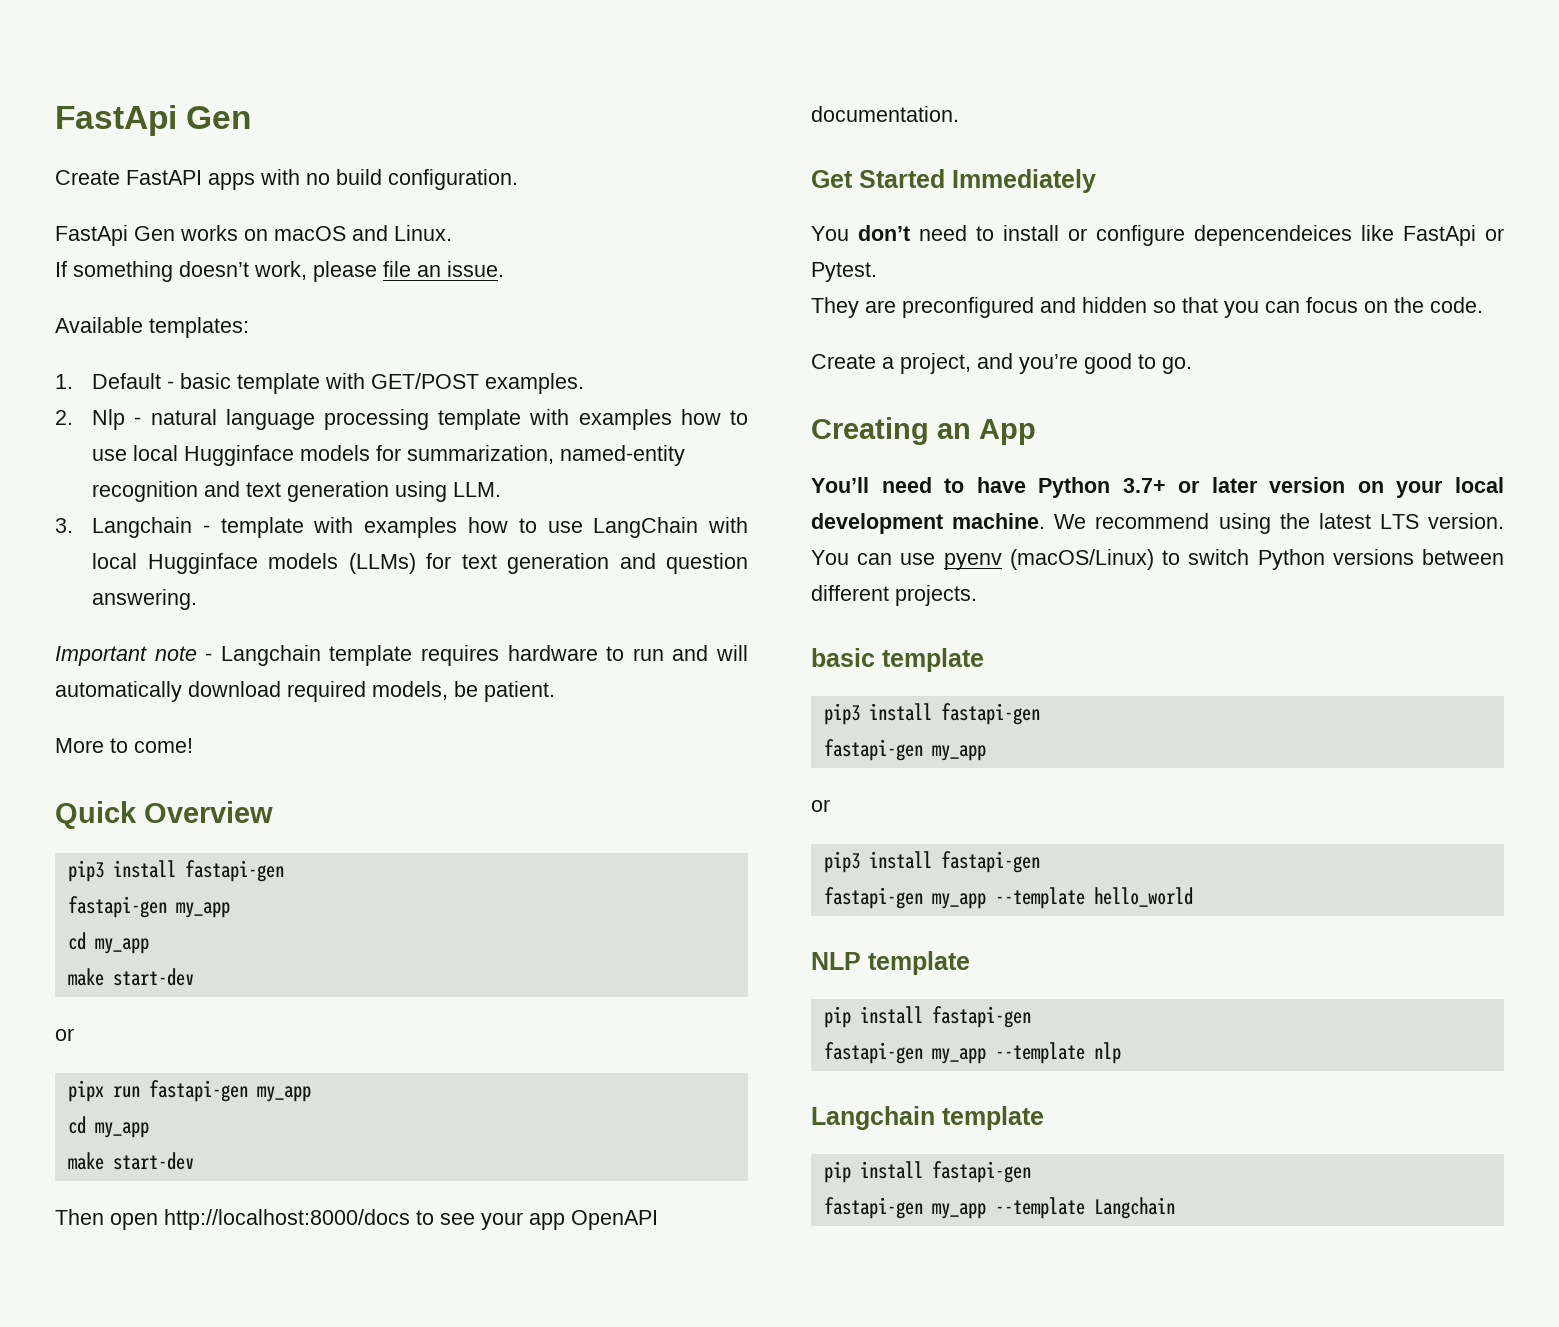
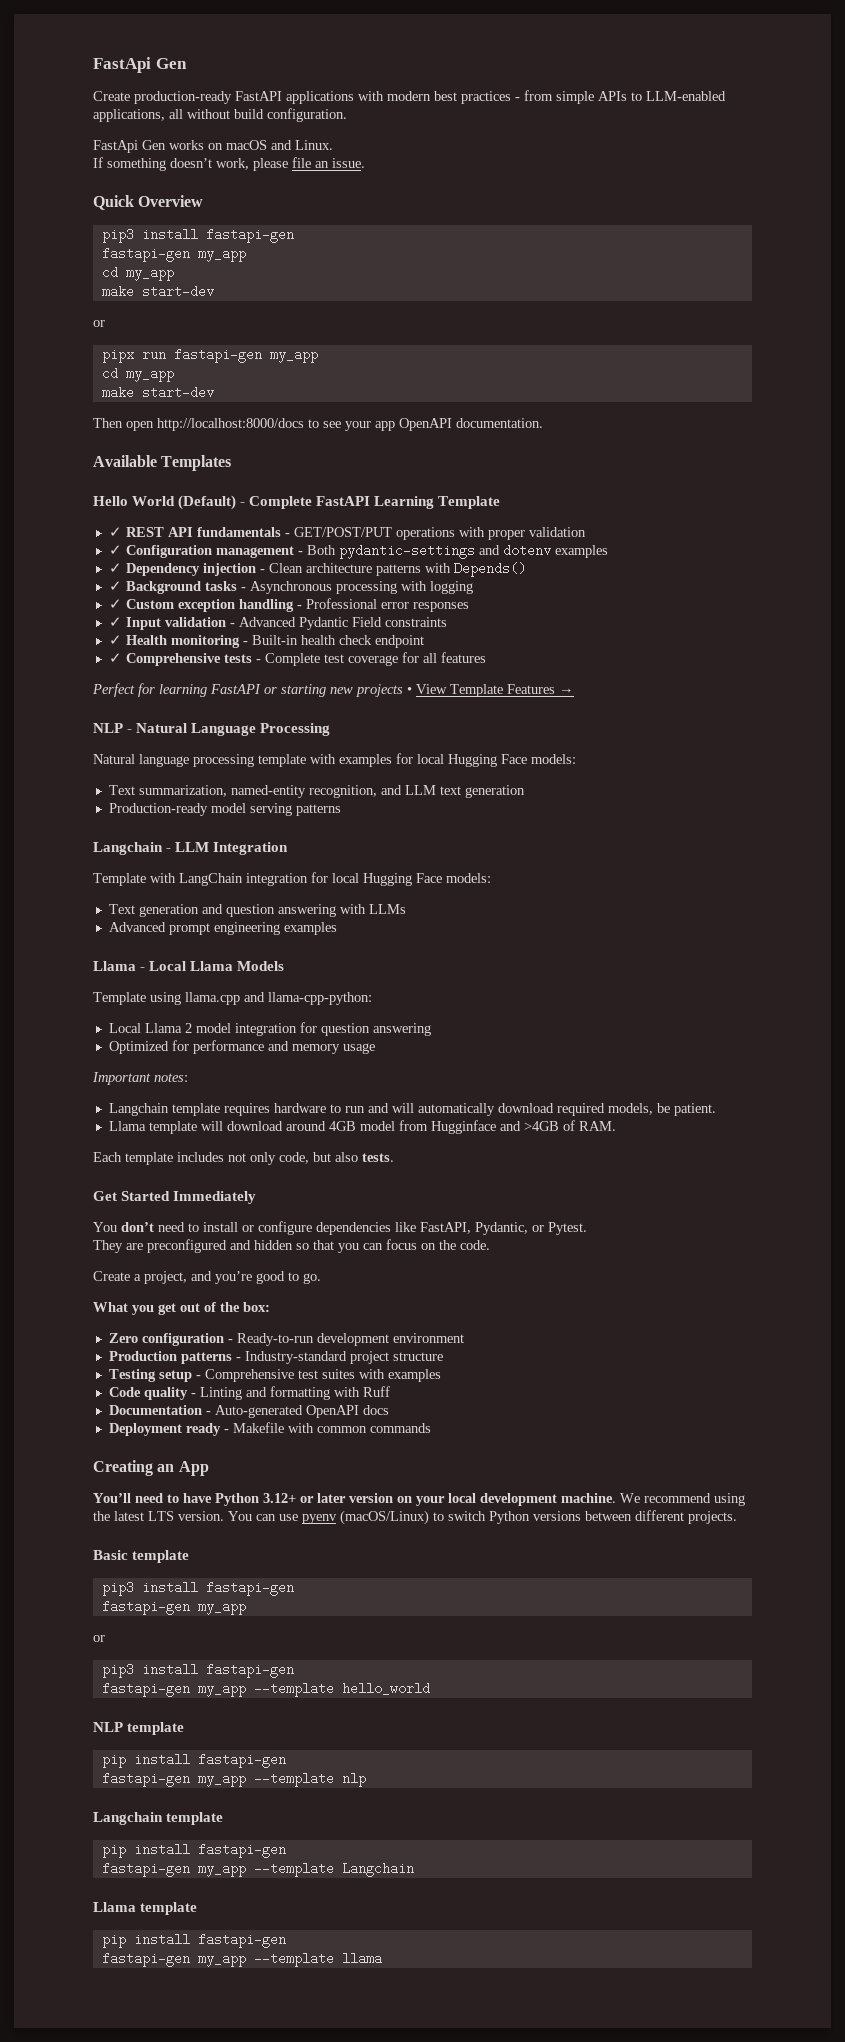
[126,169,330,190] FastAPI apps with no -> [134,90,726,104] [93,109,230,122] production-ready FastAPI applications with modern best practices - from simple APIs to LLM-enabled applications, all without
[55,317,249,338] [55,373,585,394] [55,409,749,430] [92,445,686,466] [92,481,502,502] [55,517,748,538] [92,553,748,574] [92,589,198,610] [55,645,749,666] [55,681,555,702] [55,738,193,753] // Available templates: // 1. Default - basic template with GET/POST examples. // 2. Nlp - natural language processing template with examples how to use local Hugginface models for summarization, named-entity recognition and text generation using LLM. // 3. Langchain - template with examples how to use LangChain with local Hugginface models (LLMs) for text generation and question answering. // Important note - Langchain template requires hardware to run and will automatically download required models, be patient. // More to come! -> (365, 163) none
(959, 114) none -> [93,455,232,471] [93,495,501,510] [108,527,586,540] [108,544,608,559] [108,562,526,577] [108,581,473,594] [108,598,469,612] [108,617,447,630] [108,635,424,648] [108,652,486,666] [92,683,574,697] [93,723,331,736] [93,753,576,767] [108,785,525,798] [108,803,341,816] [93,842,289,855] [93,872,491,886] [108,904,406,917] [108,922,337,935] [93,961,285,971] [93,992,372,1005] [108,1022,431,1036] [108,1040,375,1054] [92,1072,188,1085] [108,1103,716,1116] [108,1120,616,1134] [93,1152,394,1165] // Available Templates // Hello World (Default) - Complete FastAPI Learning Template // ✓ REST API fundamentals - GET/POST/PUT operations with proper validation // ✓ Configuration management - Both pydantic-settings and dotenv examples // ✓ Dependency injection - Clean architecture patterns with Depends() // ✓ Background tasks - Asynchronous processing with logging // ✓ Custom exception handling - Professional error responses // ✓ Input validation - Advanced Pydantic Field constraints // ✓ Health monitoring - Built-in health check endpoint // ✓ Comprehensive tests - Complete test coverage for all features // Perfect for learning FastAPI or starting new projects • View Template Features → // NLP - Natural Language Processing // Natural language processing template with examples for local Hugging Face models: // Text summarization, named-entity recognition, and LLM text generation // Production-ready model serving patterns // Langchain - LLM Integration // Template with LangChain integration for local Hugging Face models: // Text generation and question answering with LLMs // Advanced prompt engineering examples // Llama - Local Llama Models // Template using llama.cpp and llama-cpp-python: // Local Llama 2 model integration for question answering // Optimized for performance and memory usage // Important notes: // Langchain template requires hardware to run and will automatically download required models, be patient. // Llama template will download around 4GB model from Hugginface and >4GB of RAM. // Each template includes not only code, but also tests.
[1194,225,1476,246] depencendeices like FastApi -> [316,1222,528,1235] dependencies like FastAPI, Pydantic,
(1192, 365) none -> [93,1302,270,1315] [108,1333,464,1346] [108,1351,443,1364] [108,1369,441,1382] [108,1386,390,1400] [108,1405,389,1418] [108,1422,431,1436] // What you get out of the box: // Zero configuration - Ready-to-run development environment // Production patterns - Industry-standard project structure // Testing setup - Comprehensive test suites with examples // Code quality - Linting and formatting with Ruff // Documentation - Auto-generated OpenAPI docs // Deployment ready - Makefile with common commands
[1122,478,1166,493] 3.7+ -> [263,1493,296,1503] 3.12+
[811,648,875,667] basic -> [93,1550,128,1560] Basic
(1175, 1208) none -> [93,1902,198,1915] [101,1933,286,1948] [101,1952,382,1967] // Llama template // pip install fastapi-gen // fastapi-gen my_app --template llama

